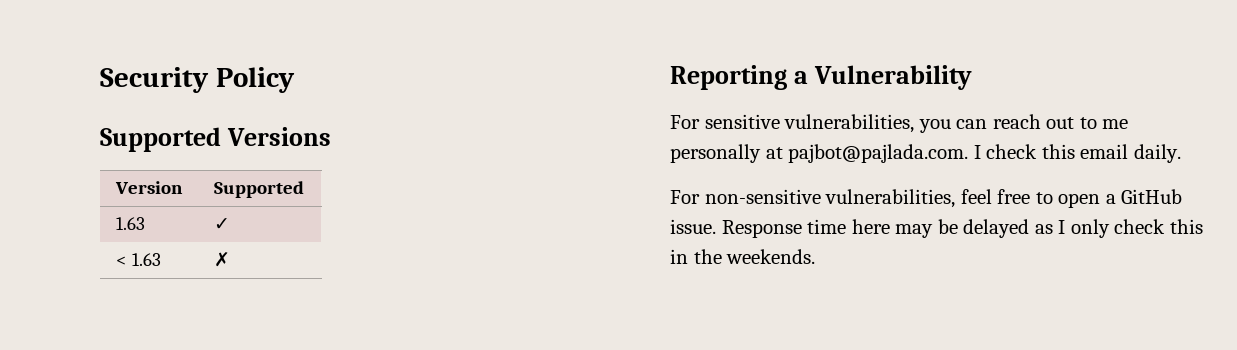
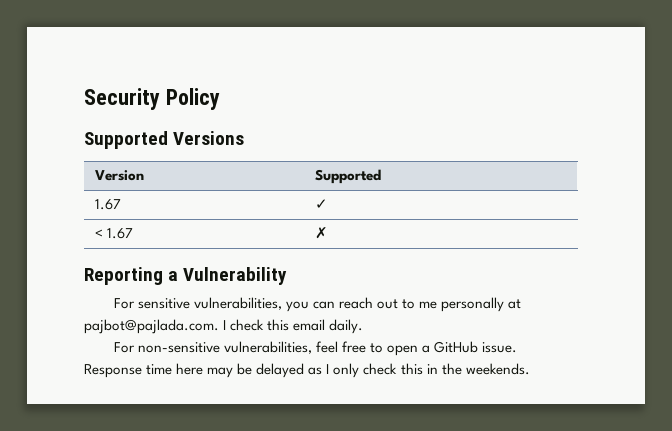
[115,217,145,230] 1.63 -> [94,199,121,210] 1.67
[131,253,161,266] 1.63 -> [106,228,133,239] 1.67

